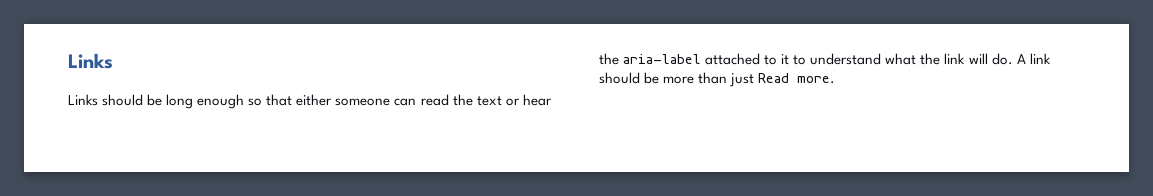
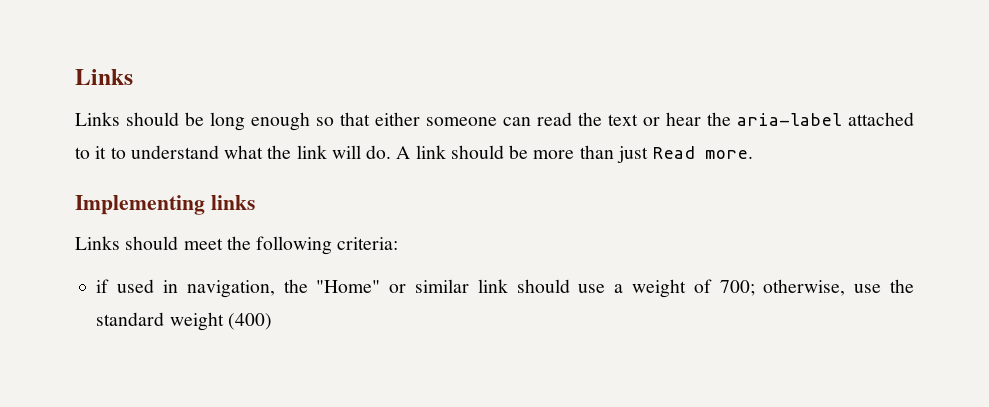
(836, 80) none -> [75,195,255,215] [75,236,399,255] [96,279,914,298] [96,312,272,331] // Implementing links // Links should meet the following criteria: // if used in navigation, the "Home" or similar link should use a weight of 700; otherwise, use the standard weight (400)

